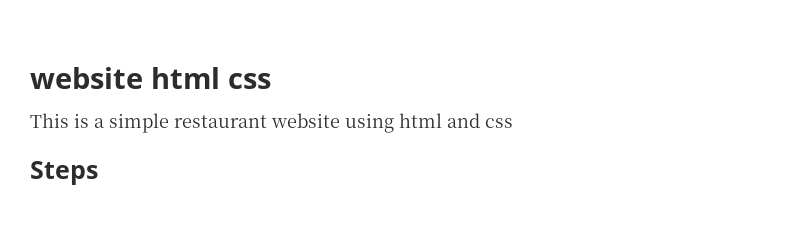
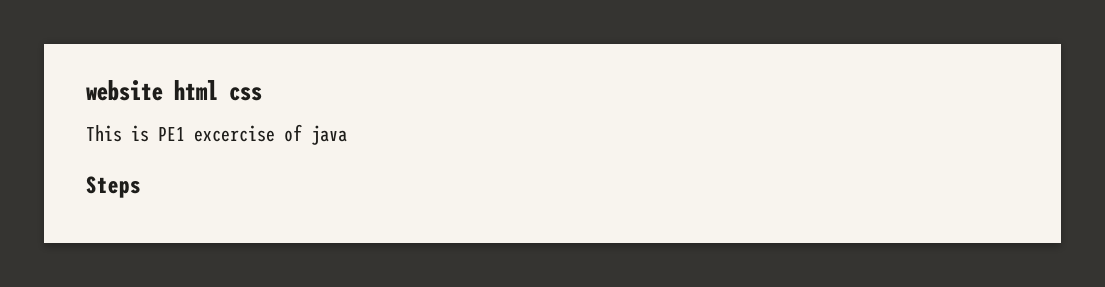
[94,113,513,133] a simple restaurant website using html and css -> [158,124,347,145] PE1 excercise of java

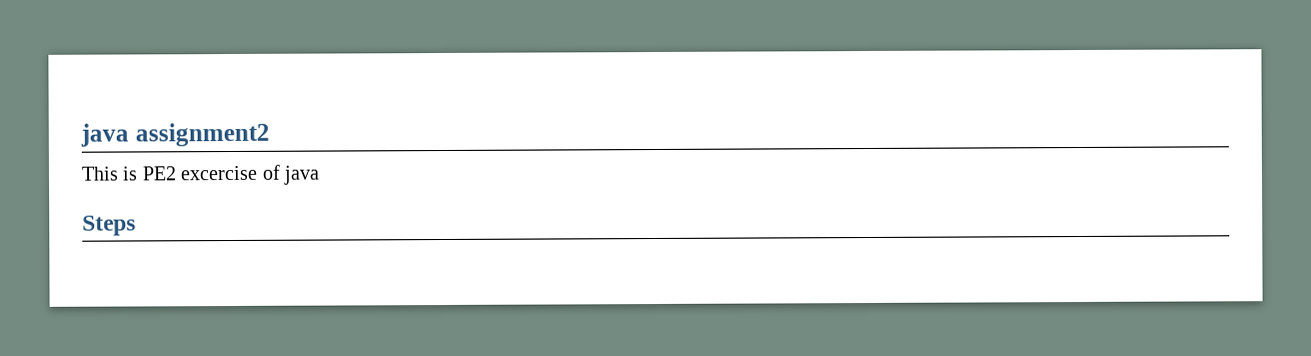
[86,80,262,101] website html css -> [80,122,270,147] java assignment2
[158,127,185,141] PE1 -> [141,166,177,181] PE2

